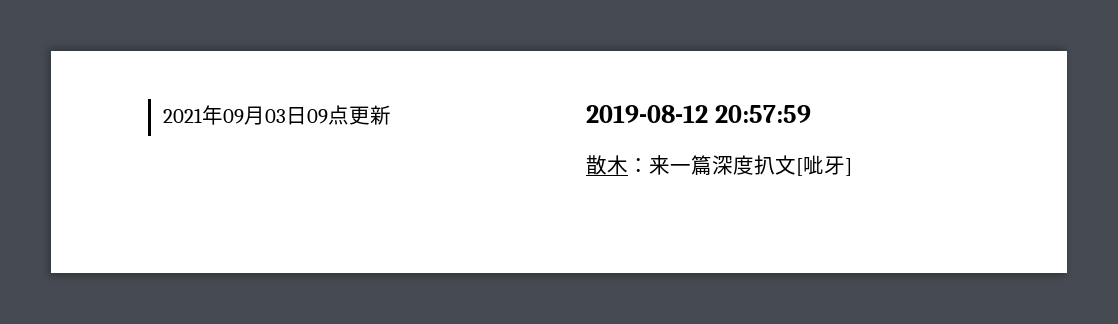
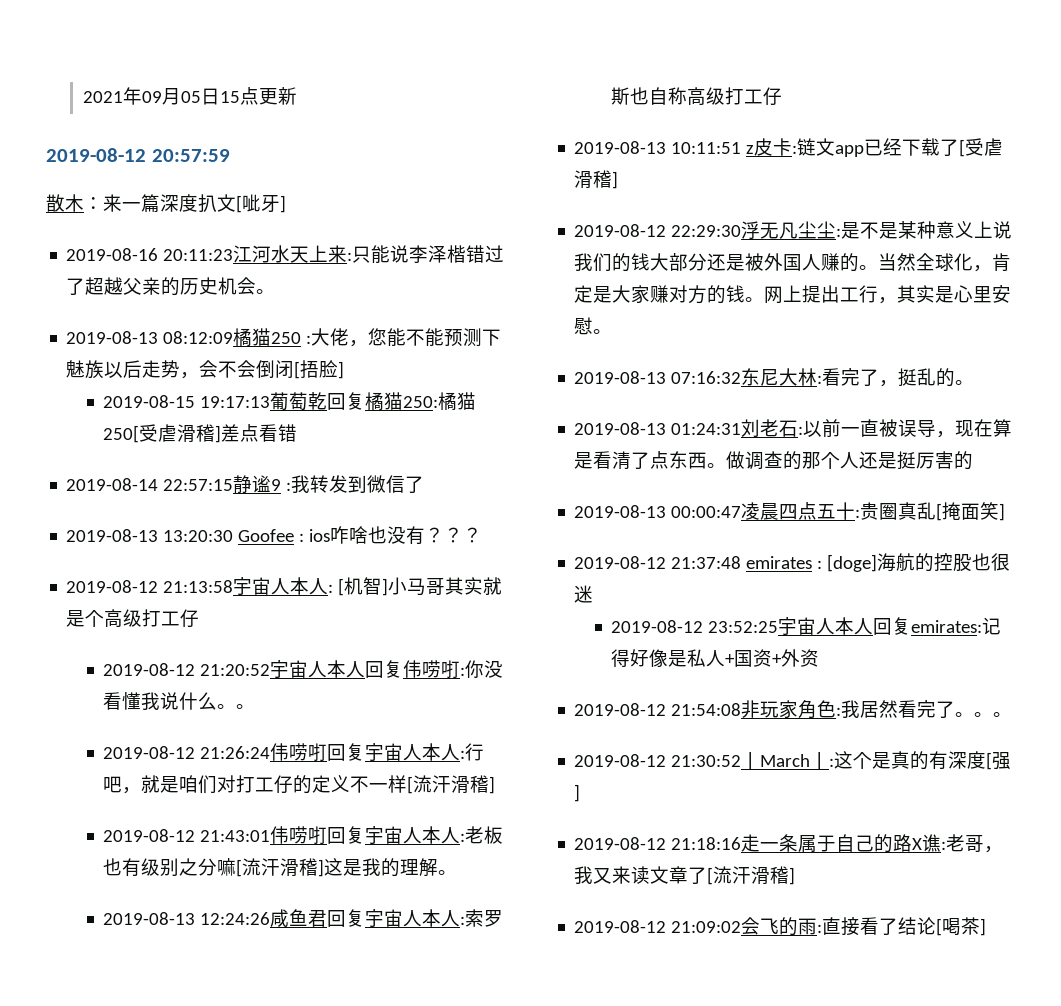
[264,107,328,125] 03日09 -> [180,88,240,105] 05日15
(852, 167) none -> [66,245,505,264] [66,277,276,296] [66,328,502,347] [66,360,345,379] [103,392,477,411] [103,424,298,443] [66,475,425,493] [66,526,483,545] [66,577,503,596] [66,609,200,628] [103,660,504,678] [103,692,256,710] [103,743,485,761] [103,775,496,794] [103,826,504,844] [103,858,458,877] [103,909,504,928] [611,87,783,106] [574,138,1004,157] [574,170,619,189] [574,221,1013,239] [574,253,1012,272] [574,285,1012,304] [574,317,613,335] [574,368,975,387] [574,419,1013,438] [574,451,974,470] [574,502,1006,521] [574,553,1011,572] [574,585,594,603] [611,617,1002,635] [611,649,820,667] [574,700,1013,719] [574,751,1012,770] [574,784,581,802] [574,834,1004,853] [574,866,796,885] [574,917,987,936] // 2019-08-16 20:11:23江河水天上来:只能说李泽楷错过了超越父亲的历史机会。 // 2019-08-13 08:12:09橘猫250 :大佬，您能不能预测下魅族以后走势，会不会倒闭[捂脸] // 2019-08-15 19:17:13葡萄乾回复橘猫250:橘猫250[受虐滑稽]差点看错 // 2019-08-14 22:57:15静谧9 :我转发到微信了 // 2019-08-13 13:20:30 Goofee : ios咋啥也没有？？？ // 2019-08-12 21:13:58宇宙人本人: [机智]小马哥其实就是个高级打工仔 // 2019-08-12 21:20:52宇宙人本人回复伟唠咑:你没看懂我说什么。。 // 2019-08-12 21:26:24伟唠咑回复宇宙人本人:行吧，就是咱们对打工仔的定义不一样[流汗滑稽] // 2019-08-12 21:43:01伟唠咑回复宇宙人本人:老板也有级别之分嘛[流汗滑稽]这是我的理解。 // 2019-08-13 12:24:26咸鱼君回复宇宙人本人:索罗斯也自称高级打工仔 // 2019-08-13 10:11:51 z皮卡:链文app已经下载了[受虐滑稽] // 2019-08-12 22:29:30浮无凡尘尘:是不是某种意义上说我们的钱大部分还是被外国人赚的。当然全球化，肯定是大家赚对方的钱。网上提出工行，其实是心里安慰。 // 2019-08-13 07:16:32东尼大林:看完了，挺乱的。 // 2019-08-13 01:24:31刘老石:以前一直被误导，现在算是看清了点东西。做调查的那个人还是挺厉害的 // 2019-08-13 00:00:47凌晨四点五十:贵圈真乱[掩面笑] // 2019-08-12 21:37:48 emirates : [doge]海航的控股也很迷 // 2019-08-12 23:52:25宇宙人本人回复emirates:记得好像是私人+国资+外资 // 2019-08-12 21:54:08非玩家角色:我居然看完了。。。 // 2019-08-12 21:30:52丨March丨:这个是真的有深度[强] // 2019-08-12 21:18:16走一条属于自己的路X谯:老哥，我又来读文章了[流汗滑稽] // 2019-08-12 21:09:02会飞的雨:直接看了结论[喝茶]

